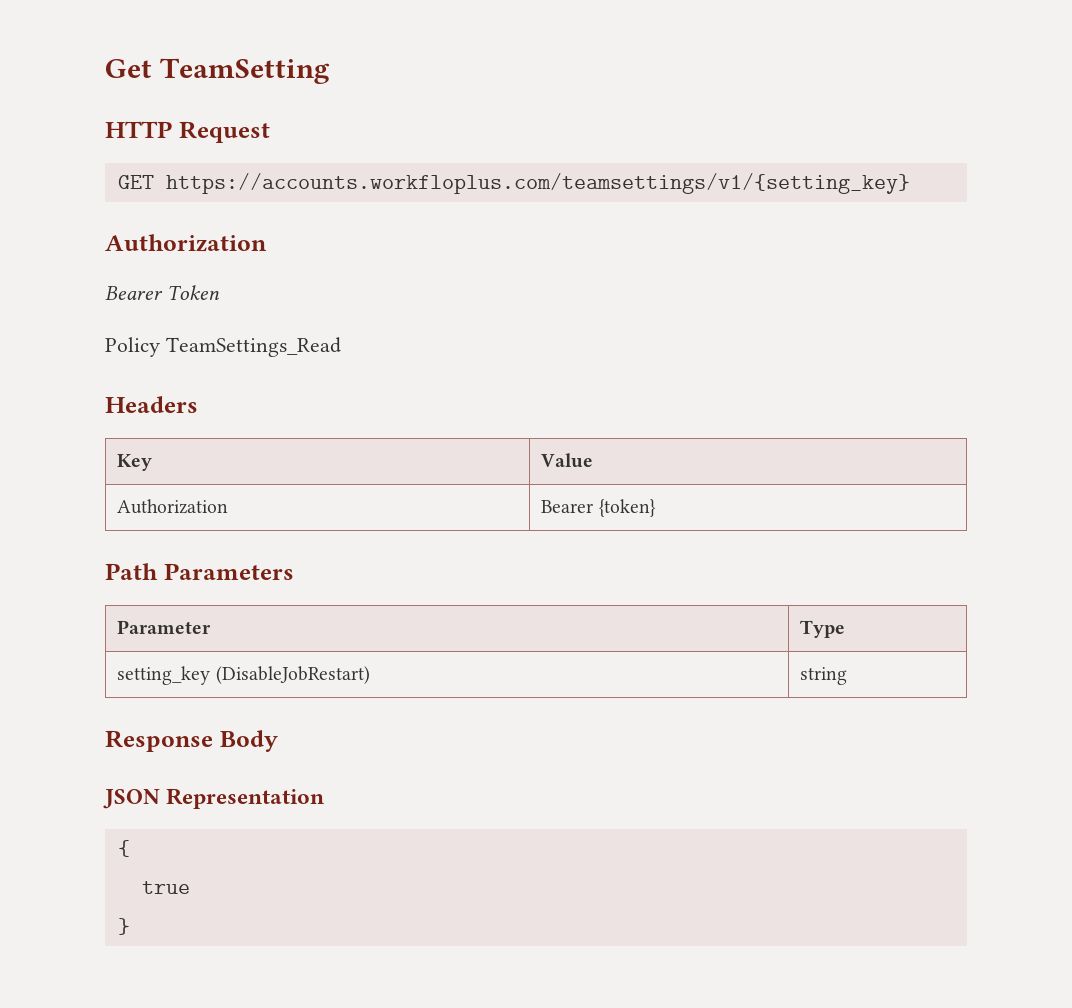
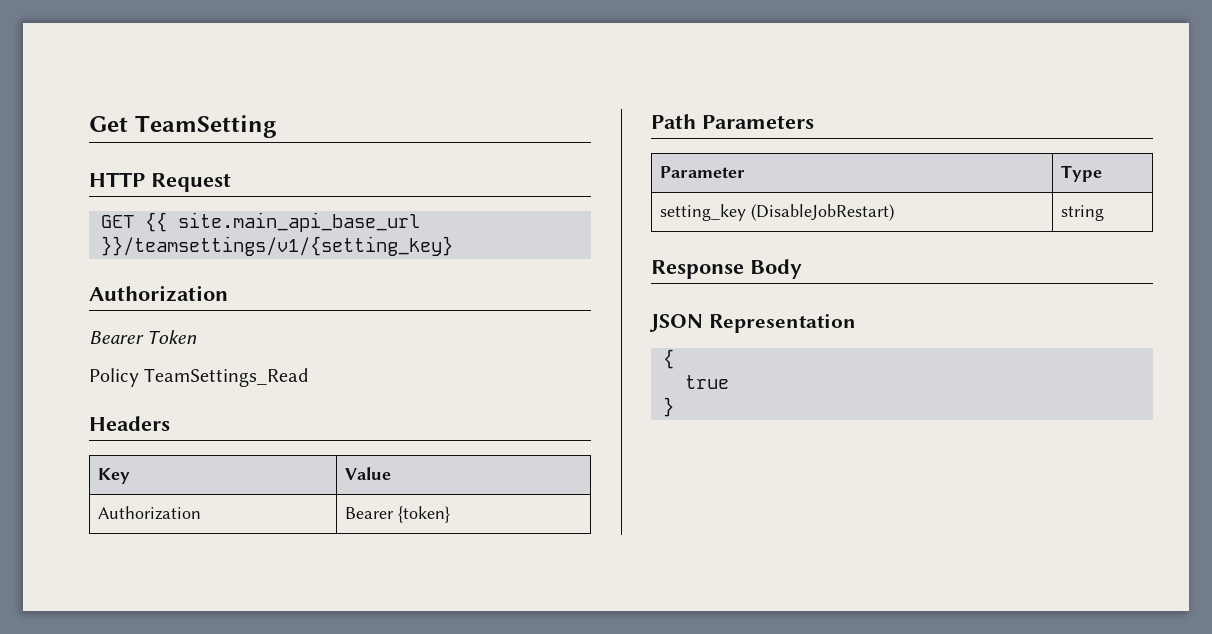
[165,173,910,194] https://accounts.workfloplus.com/teamsettings/v1/{setting_key} -> [145,212,420,232] [101,236,453,256] {{ site.main_api_base_url }}/teamsettings/v1/{setting_key}

